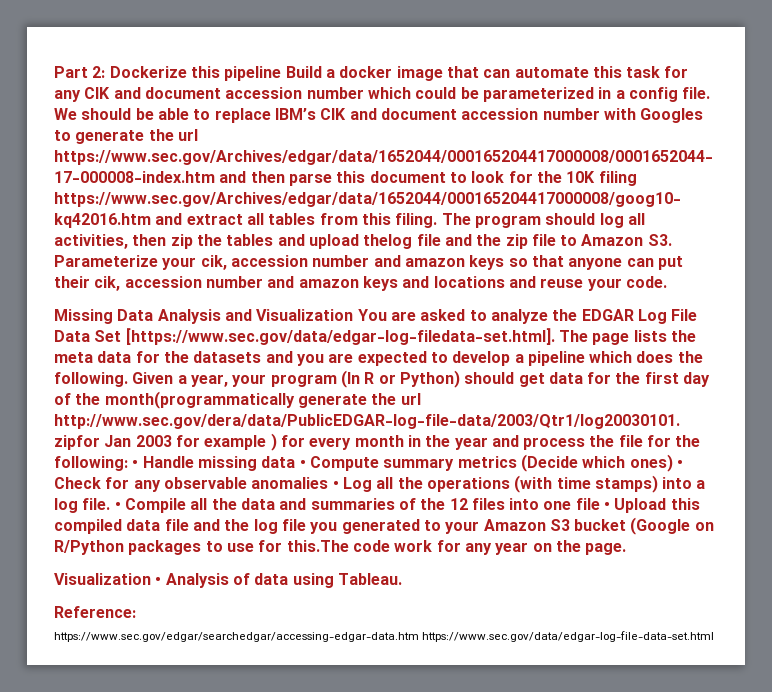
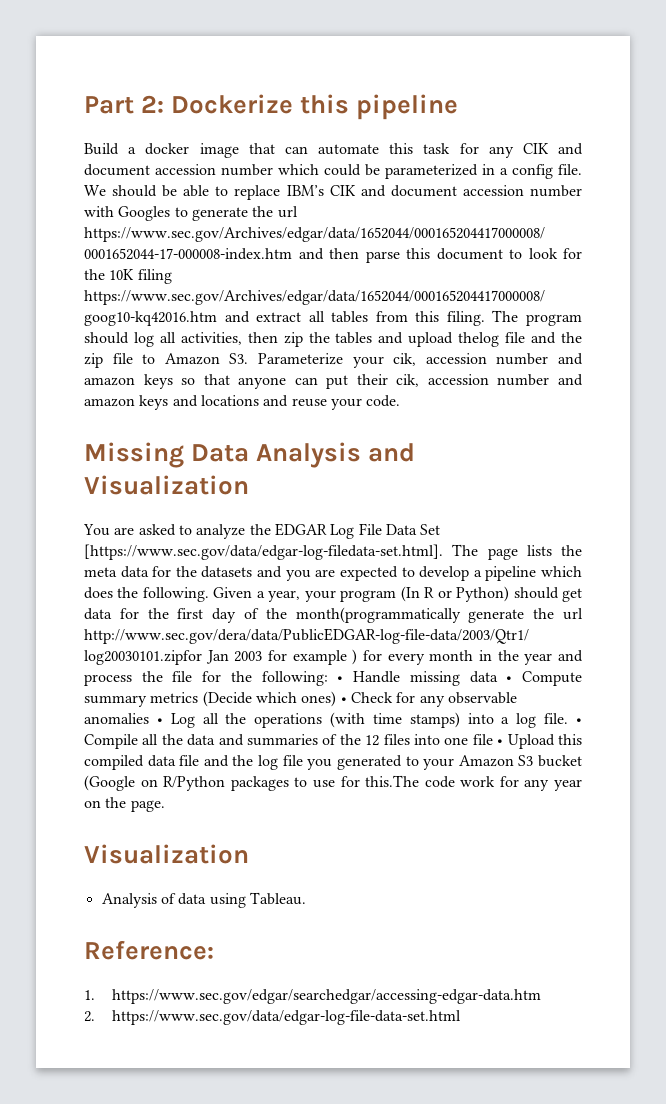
(282, 73) none -> (459, 107) //
(354, 315) none -> (249, 485) //
[155,577,162,585] • -> (249, 854) //
(136, 612) none -> [84,990,95,1000] 1.
(419, 637) none -> [84,1011,95,1022] // 2.

